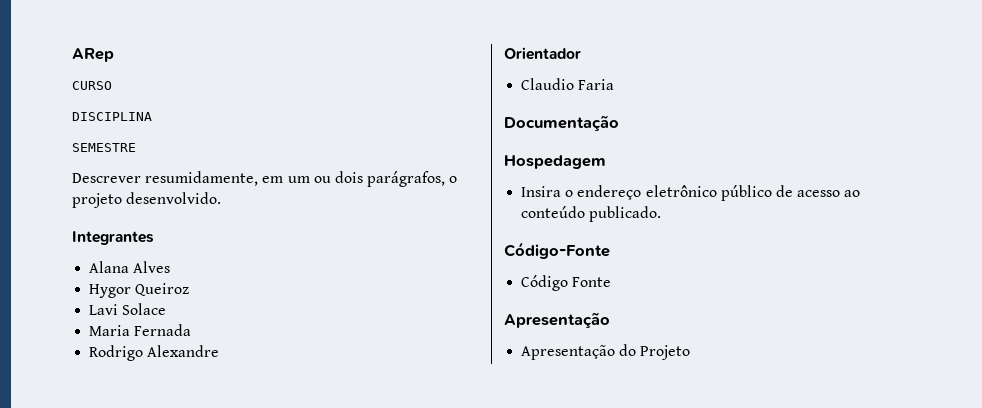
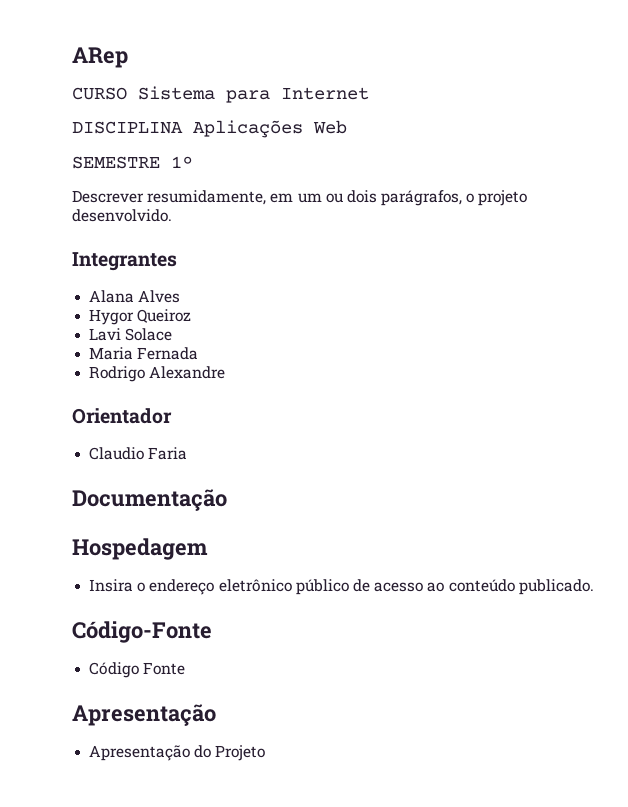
(112, 85) none -> [138,86,369,103] Sistema para Internet
(152, 116) none -> [193,120,347,138] Aplicações Web
(136, 147) none -> [171,156,193,168] 1º

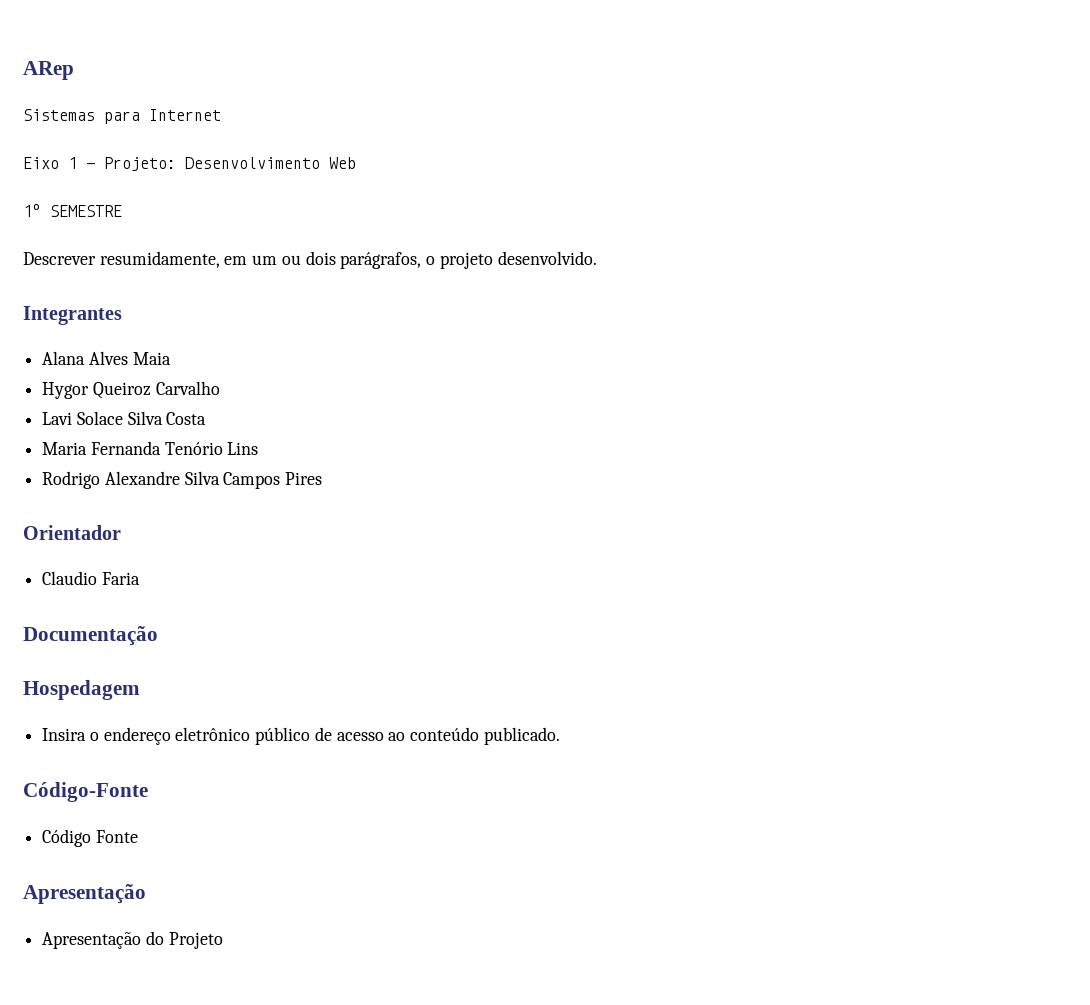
[72,86,215,100] CURSO Sistema -> [23,109,95,121] Sistemas
[72,120,303,138] DISCIPLINA Aplicações -> [23,157,320,171] Eixo 1 - Projeto: Desenvolvimento
(347, 127) none -> [23,204,41,217] 1º
[171,156,193,168] 1º -> (122, 211) none
(181, 296) none -> [132,352,171,365] Maia
(192, 316) none -> [155,381,220,395] Carvalho
(173, 334) none -> [127,411,207,425] Silva Costa
[137,347,199,360] Fernada -> [90,441,259,455] Fernanda Tenório Lins
(226, 372) none -> [184,471,323,489] Silva Campos Pires

